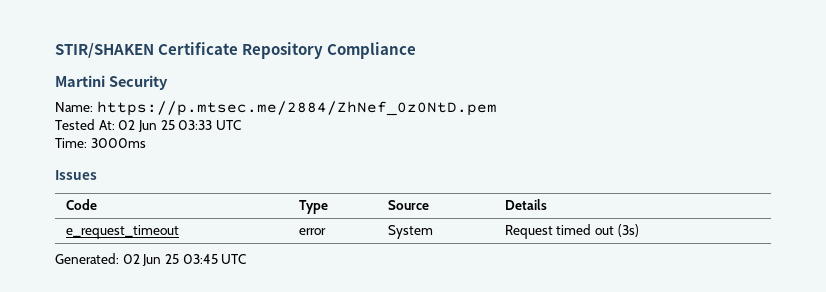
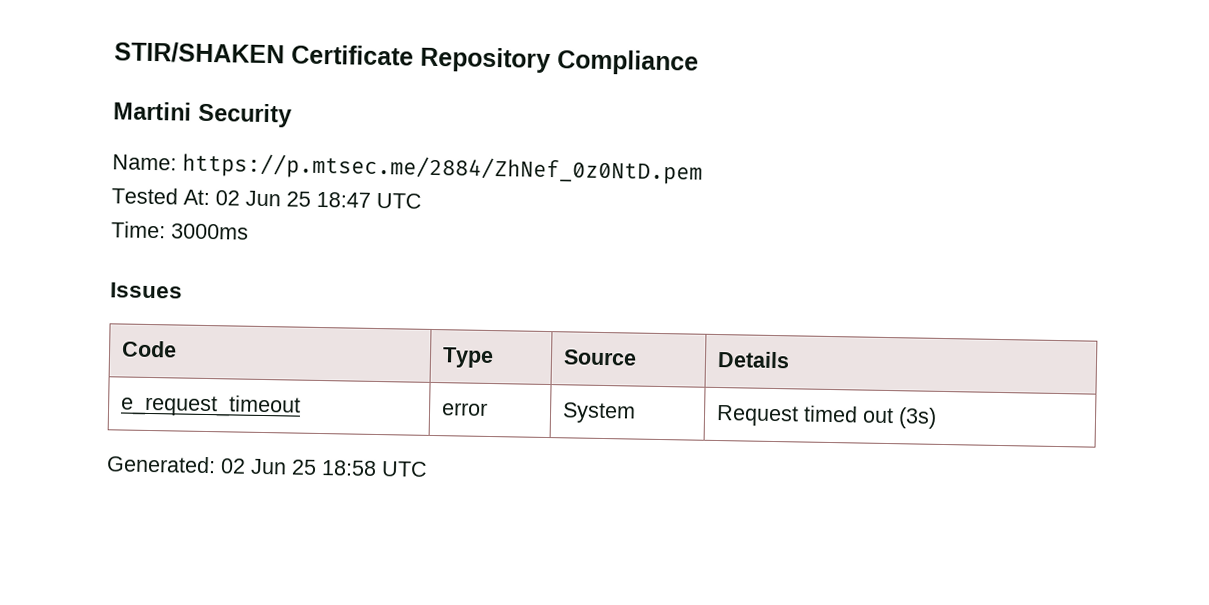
[178,120,213,130] 03:33 -> [316,191,371,208] 18:47
[182,254,218,264] 03:45 -> [321,460,377,476] 18:58

